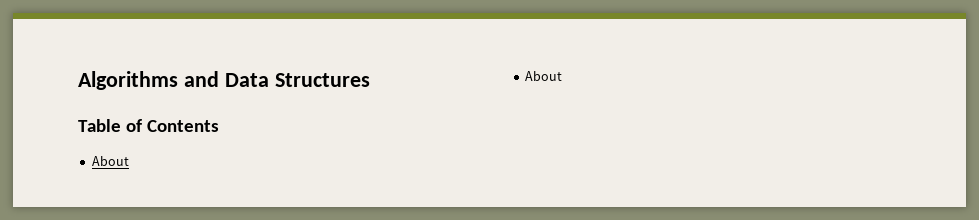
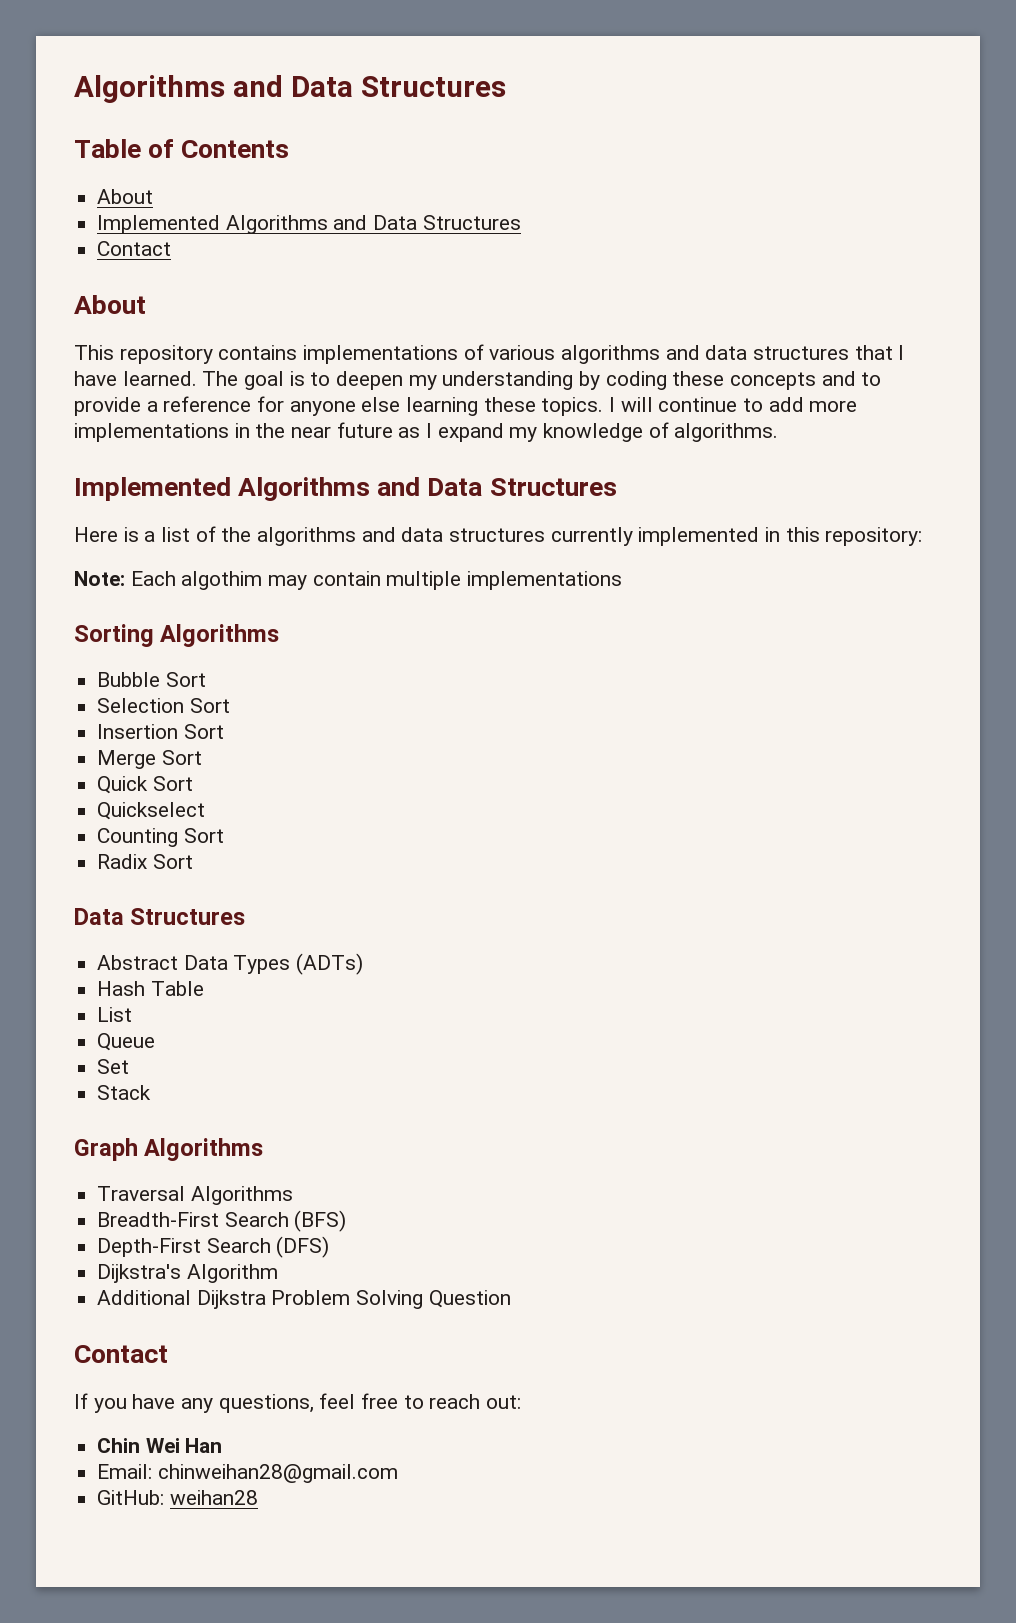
[524,71,562,81] About -> [97,215,521,234] [97,241,172,256] [74,295,146,314] [74,344,905,364] [74,371,882,390] [74,396,858,416] [74,422,779,442] [74,477,617,501] [74,526,923,546] [74,571,623,590] [74,624,280,647] [97,672,206,687] [97,698,230,713] [97,724,224,739] [97,750,202,769] [97,776,193,794] [97,802,206,820] [97,828,224,847] [97,854,193,869] [74,908,246,925] [97,953,364,975] [97,981,204,996] [97,1007,133,1022] [97,1033,156,1051] [97,1059,130,1074] [97,1085,152,1100] [74,1138,264,1161] [97,1186,293,1205] [97,1210,347,1232] [97,1236,330,1258] [97,1264,278,1283] [97,1290,511,1309] [74,1345,168,1363] [74,1393,522,1413] [97,1438,223,1453] [97,1464,398,1483] [97,1490,258,1505] Implemented Algorithms and Data Structures // Contact // About // This repository contains implementations of various algorithms and data structures that I have learned. The goal is to deepen my understanding by coding these concepts and to provide a reference for anyone else learning these topics. I will continue to add more implementations in the near future as I expand my knowledge of algorithms. // Implemented Algorithms and Data Structures // Here is a list of the algorithms and data structures currently implemented in this repository: // Note: Each algothim may contain multiple implementations // Sorting Algorithms // Bubble Sort // Selection Sort // Insertion Sort // Merge Sort // Quick Sort // Quickselect // Counting Sort // Radix Sort // Data Structures // Abstract Data Types (ADTs) // Hash Table // List // Queue // Set // Stack // Graph Algorithms // Traversal Algorithms // Breadth-First Search (BFS) // Depth-First Search (DFS) // Dijkstra's Algorithm // Additional Dijkstra Problem Solving Question // Contact // If you have any questions, feel free to reach out: // Chin Wei Han // Email: chinweihan28@gmail.com // GitHub: weihan28

